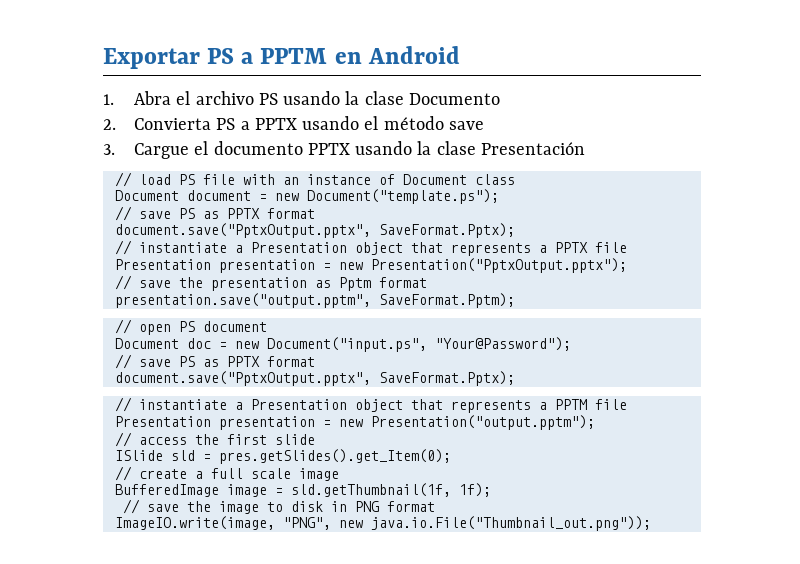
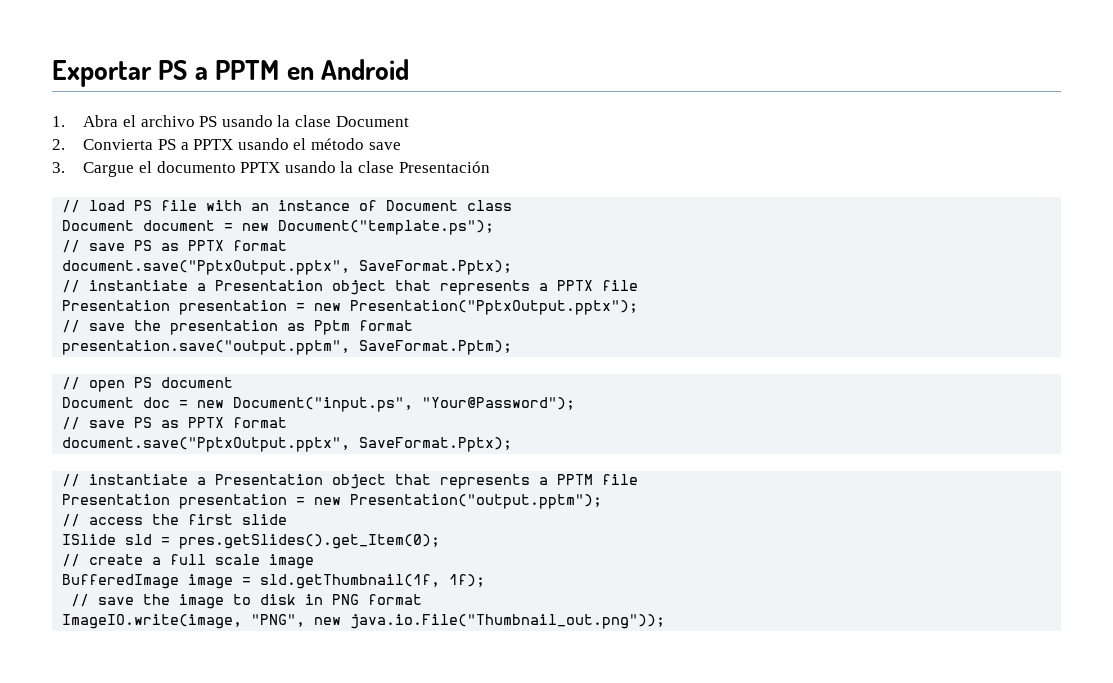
[409,93,501,105] Documento -> [335,116,409,127] Document

